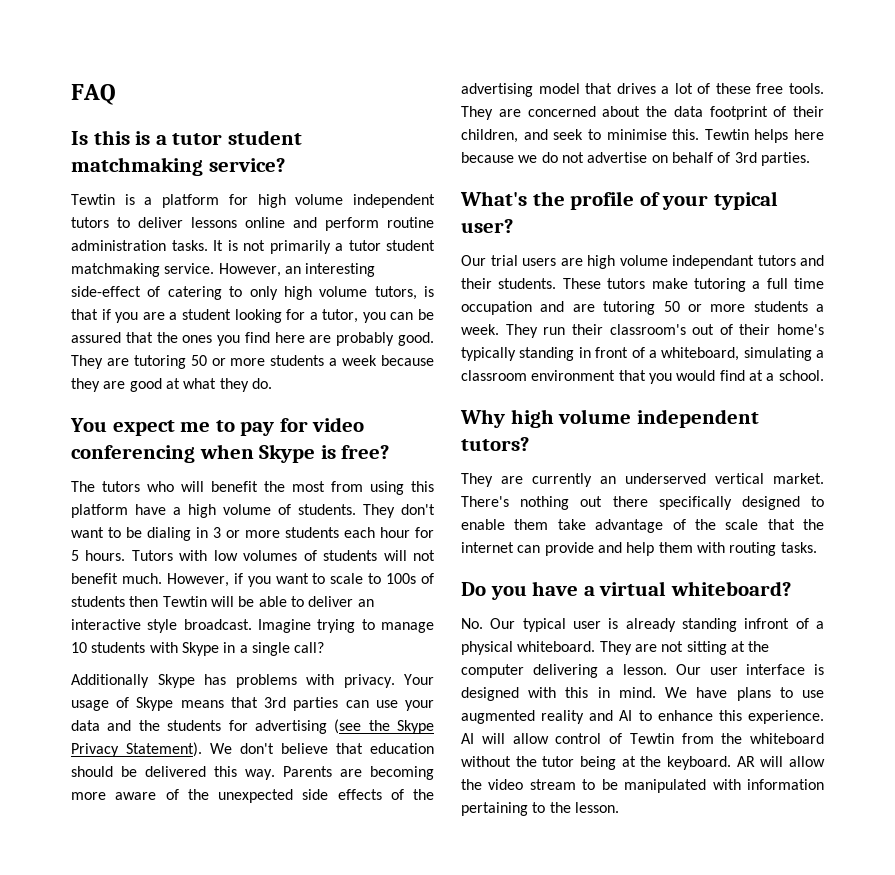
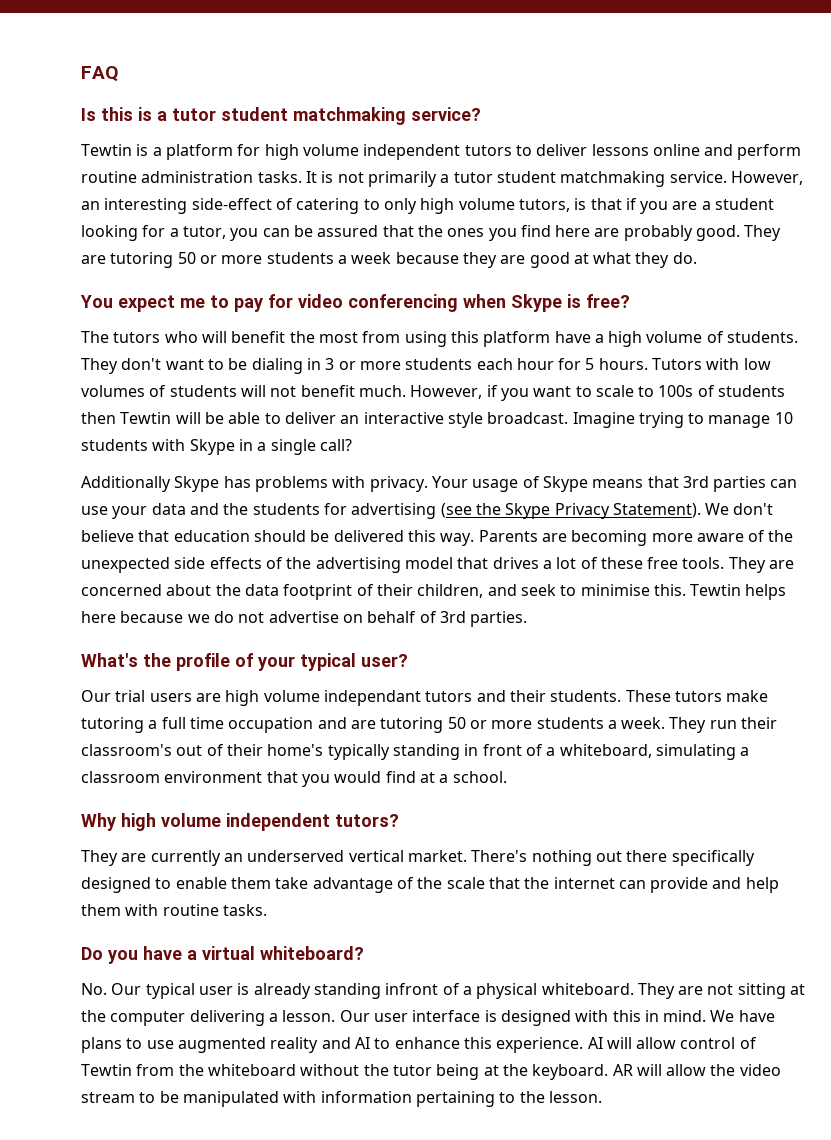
[729,542,777,556] routing -> [162,904,219,916] routine

